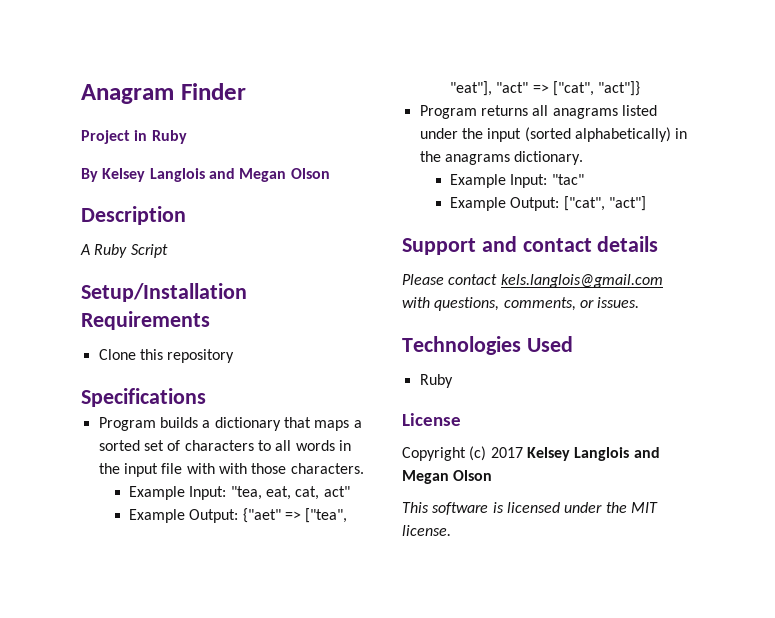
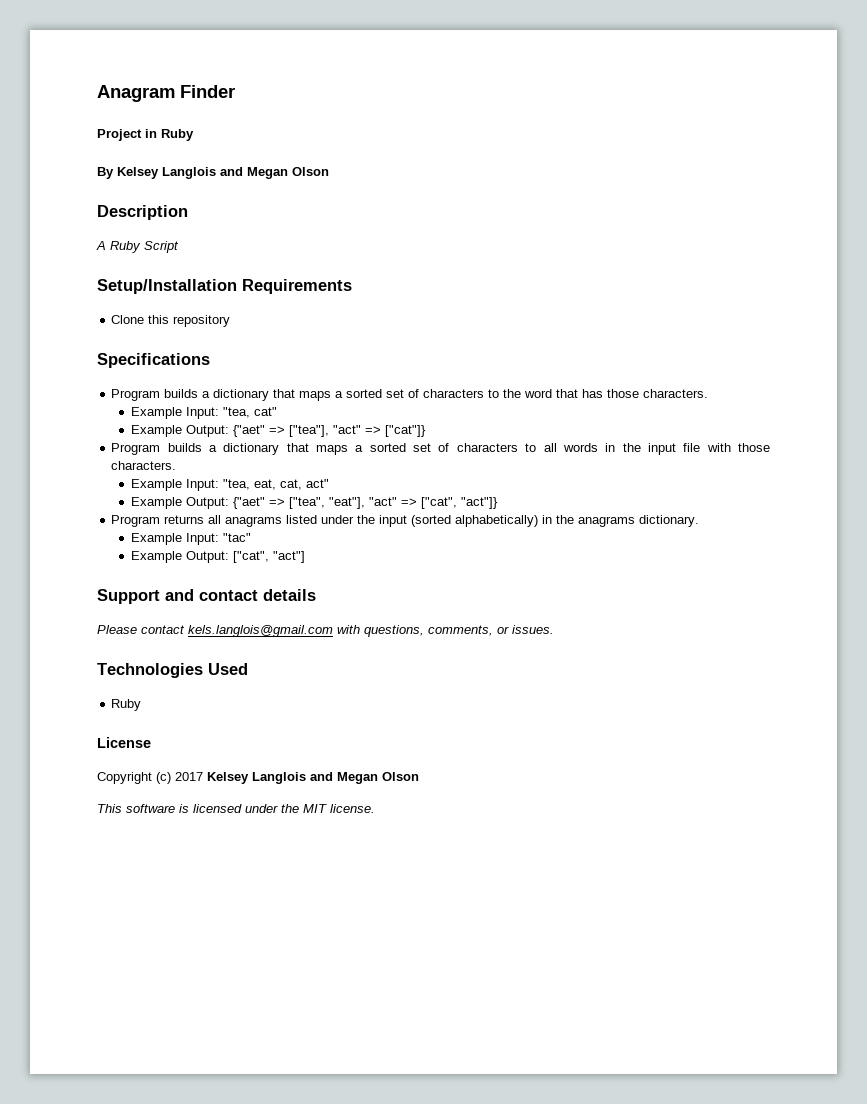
(206, 397) none -> [111,389,709,401] [131,407,278,419] [131,425,427,437] // Program builds a dictionary that maps a sorted set of characters to the word that has those characters. // Example Input: "tea, cat" // Example Output: {"aet" => ["tea"], "act" => ["cat"]}
[218,463,247,474] with -> (731, 447) none

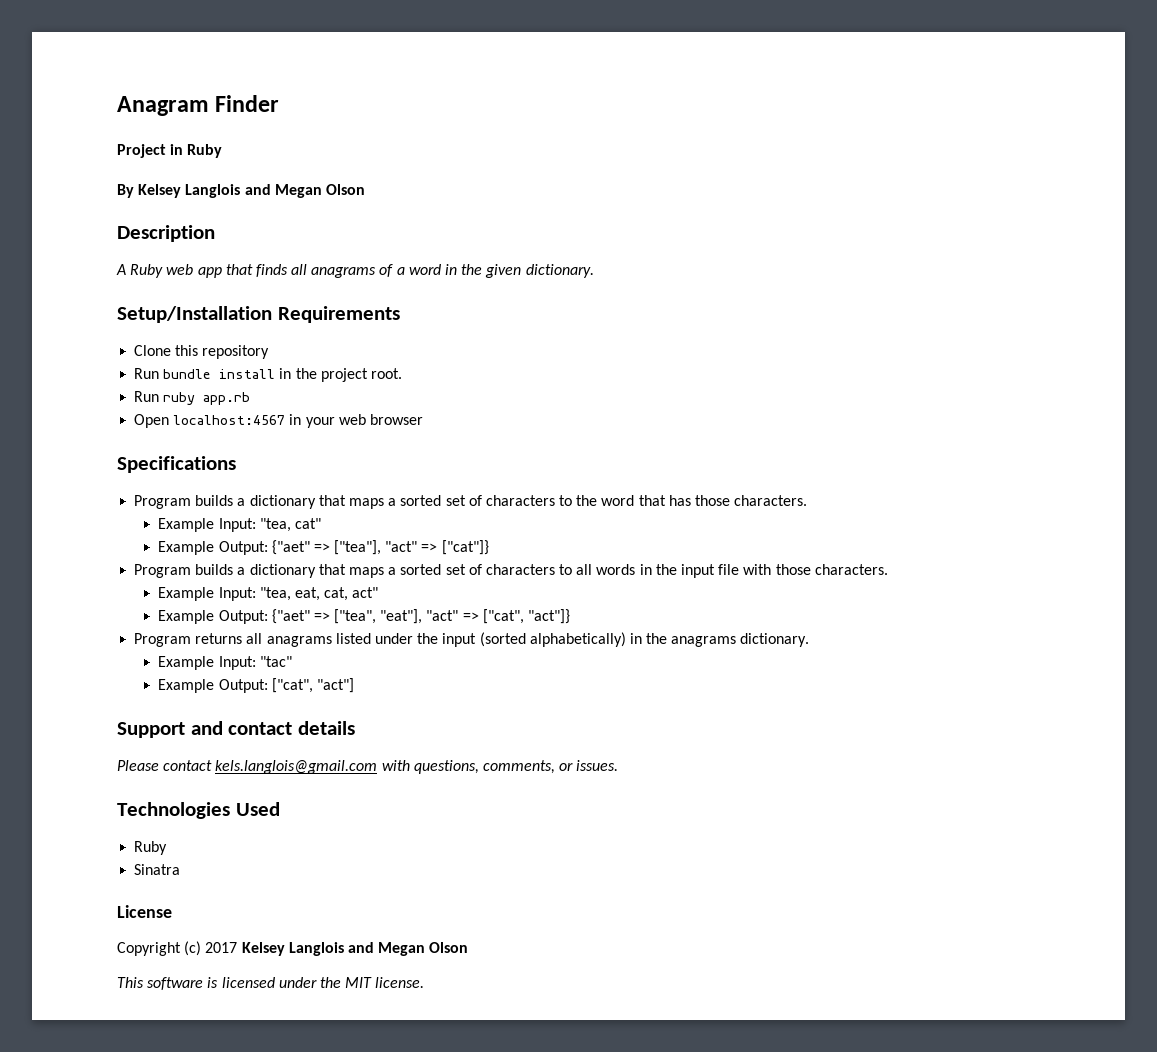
[144,241,179,253] Script -> [166,264,594,278] web app that finds all anagrams of a word in the given dictionary.
(231, 321) none -> [134,368,402,382] [134,391,251,405] [134,414,423,428] // Run bundle install in the project root. // Run ruby app.rb // Open localhost:4567 in your web browser
(142, 705) none -> [134,864,181,875] // Sinatra

